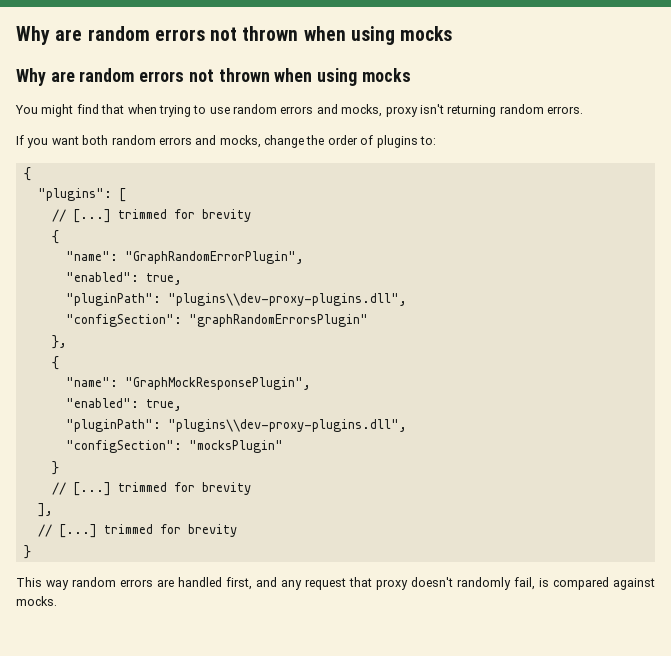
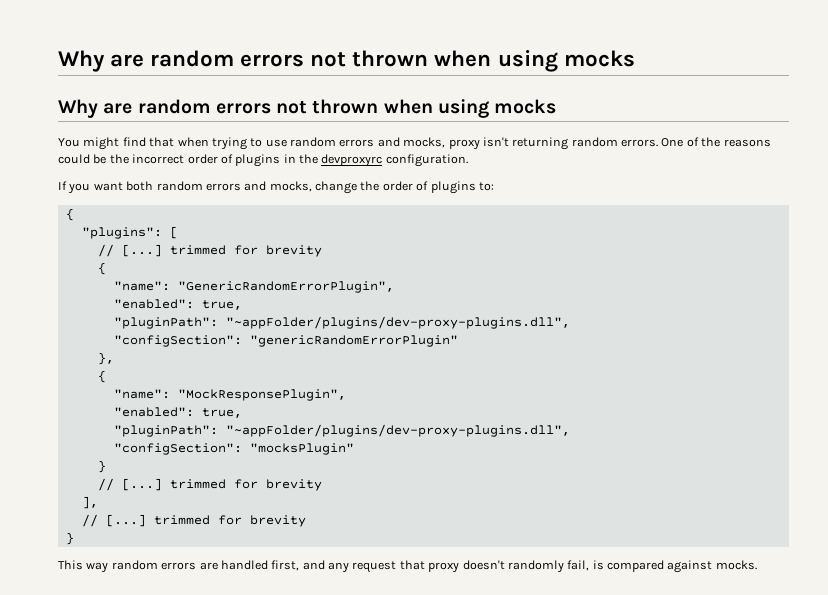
(583, 110) none -> [661,137,771,147] [58,154,468,167] One of the reasons could be the incorrect order of plugins in the devproxyrc configuration.
[124,251,304,264] [65,272,182,285] [65,293,407,306] [65,314,368,327] "GraphRandomErrorPlugin", // "enabled": true, // "pluginPath": "plugins\\dev-proxy-plugins.dll", // "configSection": "graphRandomErrorsPlugin" -> [177,281,394,293] [113,299,242,310] [113,316,570,329] [113,335,458,347] "GenericRandomErrorPlugin", // "enabled": true, // "pluginPath": "~appFolder/plugins/dev-proxy-plugins.dll", // "configSection": "genericRandomErrorPlugin"
[124,377,311,390] [65,398,182,411] [65,419,407,432] "GraphMockResponsePlugin", // "enabled": true, // "pluginPath": "plugins\\dev-proxy-plugins.dll", -> [177,389,346,401] [113,407,242,418] [113,424,570,437] "MockResponsePlugin", // "enabled": true, // "pluginPath": "~appFolder/plugins/dev-proxy-plugins.dll",

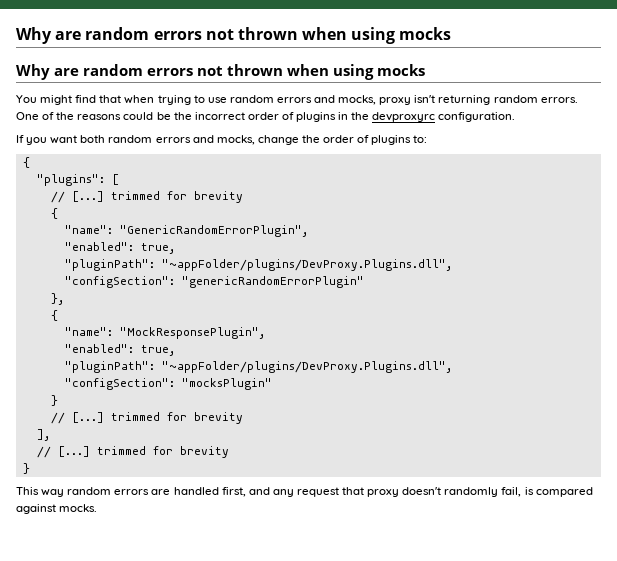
[225,316,570,329] "~appFolder/plugins/dev-proxy-plugins.dll", -> [161,259,452,271] "~appFolder/plugins/DevProxy.Plugins.dll",
[225,424,570,437] "~appFolder/plugins/dev-proxy-plugins.dll", -> [161,361,452,373] "~appFolder/plugins/DevProxy.Plugins.dll",

